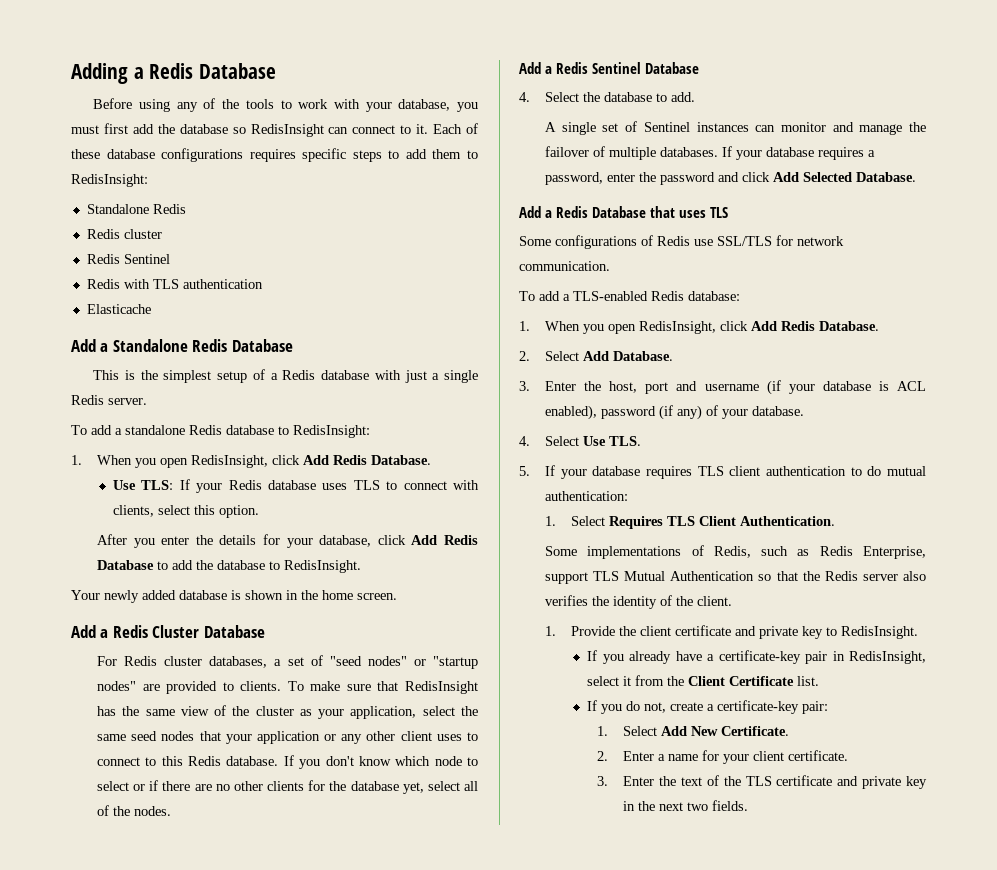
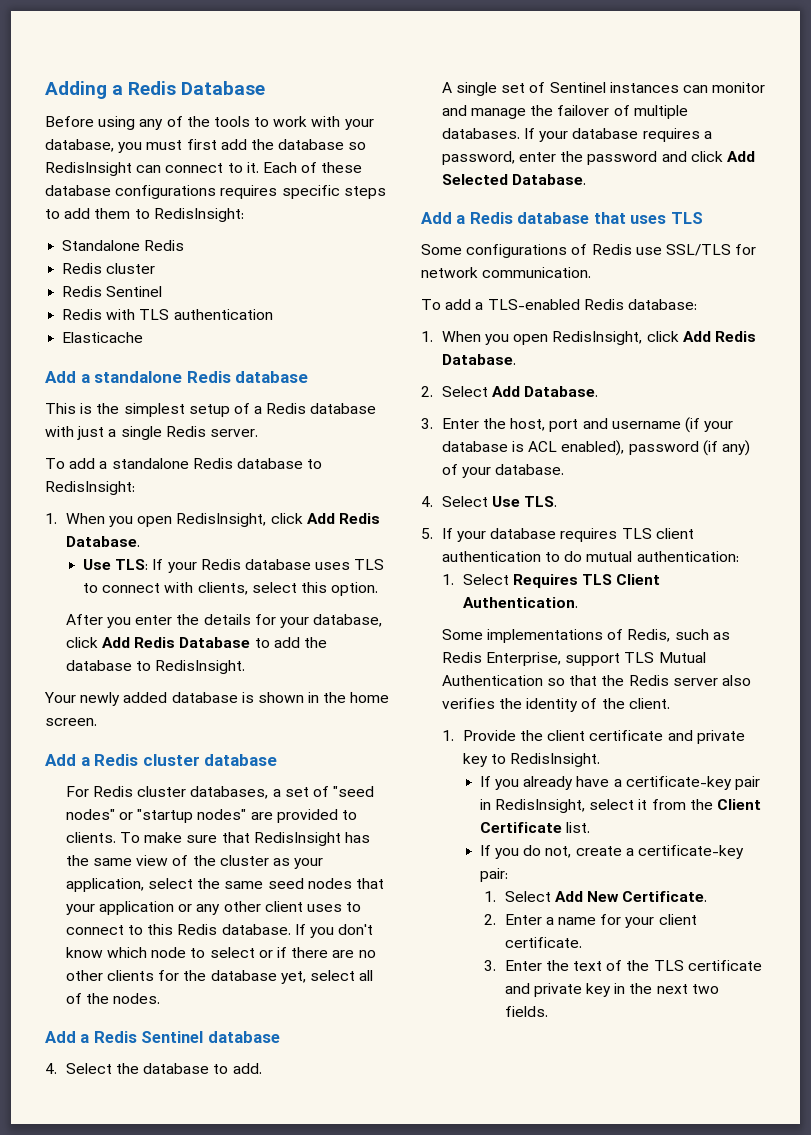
[112,339,293,352] Standalone Redis Database -> [94,371,309,383] standalone Redis database
[152,625,265,638] Cluster Database -> [142,754,278,766] cluster database
[645,62,700,74] Database -> [207,1031,280,1043] database
[592,206,647,218] Database -> [517,212,590,224] database

